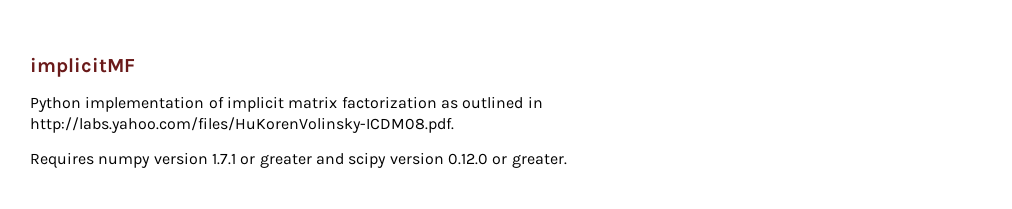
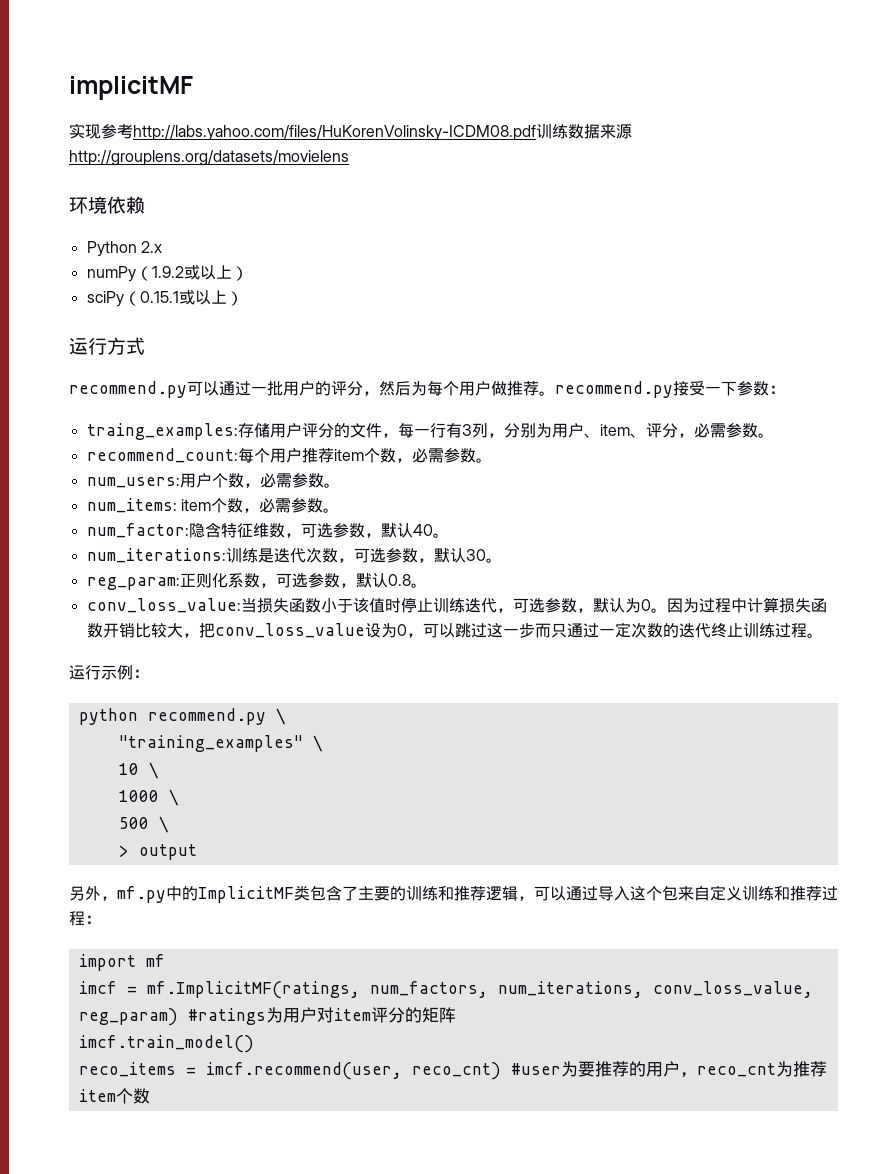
[30,96,543,112] [30,117,454,133] [30,152,567,168] Python implementation of implicit matrix factorization as outlined in http://labs.yahoo.com/files/HuKorenVolinsky-ICDM08.pdf. // Requires numpy version 1.7.1 or greater and scipy version 0.12.0 or greater. -> [69,123,632,141] [69,150,349,166] [69,196,145,214] [86,241,162,257] [86,265,248,282] [86,290,243,307] [69,337,145,355] [69,381,785,398] [86,423,774,440] [86,448,492,463] [86,473,340,488] [86,498,339,513] [86,523,449,538] [86,547,502,563] [86,573,427,590] [86,597,827,613] [86,622,823,638] [69,665,149,680] [78,708,286,725] [118,735,323,752] [118,762,159,779] [118,789,179,806] [118,816,169,833] [118,844,197,860] [69,885,838,903] [69,911,101,926] [78,954,165,971] [78,981,813,999] [78,1007,456,1026] [78,1035,254,1053] [78,1061,827,1080] [78,1088,150,1104] 实现参考http://labs.yahoo.com/files/HuKorenVolinsky-ICDM08.pdf训练数据来源http://grouplens.org/datasets/movielens // 环境依赖 // Python 2.x // numPy（1.9.2或以上） // sciPy（0.15.1或以上） // 运行方式 // recommend.py可以通过一批用户的评分，然后为每个用户做推荐。recommend.py接受一下参数： // traing_examples:存储用户评分的文件，每一行有3列，分别为用户、item、评分，必需参数。 // recommend_count:每个用户推荐item个数，必需参数。 // num_users:用户个数，必需参数。 // num_items: item个数，必需参数。 // num_factor:隐含特征维数，可选参数，默认40。 // num_iterations:训练是迭代次数，可选参数，默认30。 // reg_param:正则化系数，可选参数，默认0.8。 // conv_loss_value:当损失函数小于该值时停止训练迭代，可选参数，默认为0。因为过程中计算损失函数开销比较大，把conv_loss_value设为0，可以跳过这一步而只通过一定次数的迭代终止训练过程。 // 运行示例： // python recommend.py \ // "training_examples" \ // 10 \ // 1000 \ // 500 \ // > output // 另外，mf.py中的ImplicitMF类包含了主要的训练和推荐逻辑，可以通过导入这个包来自定义训练和推荐过程： // import mf // imcf = mf.ImplicitMF(ratings, num_factors, num_iterations, conv_loss_value, reg_param) #ratings为用户对item评分的矩阵 // imcf.train_model() // reco_items = imcf.recommend(user, reco_cnt) #user为要推荐的用户，reco_cnt为推荐item个数

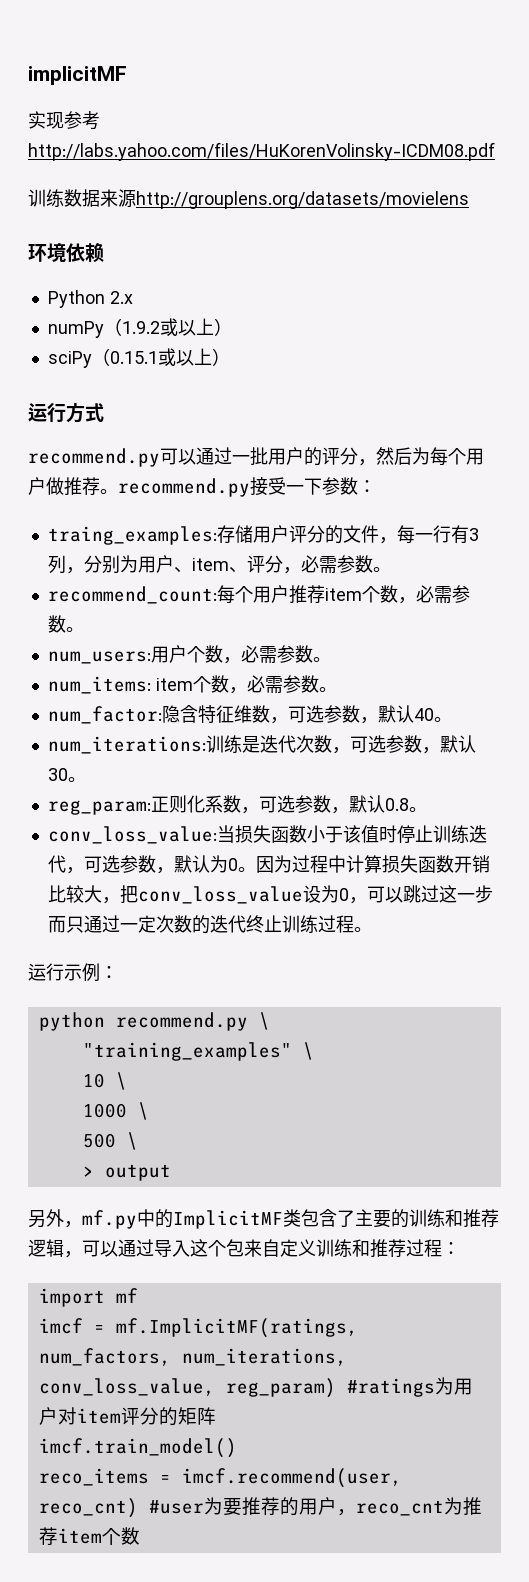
(536, 133) none -> (495, 151) //

